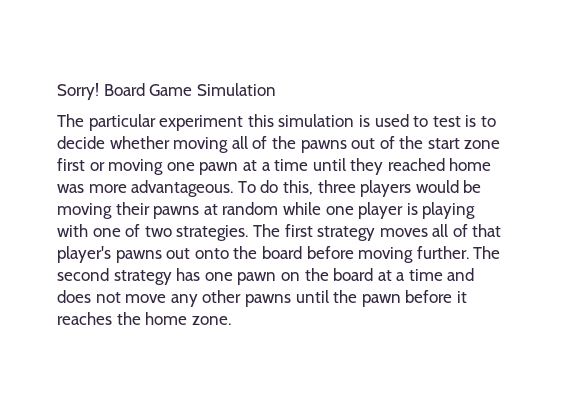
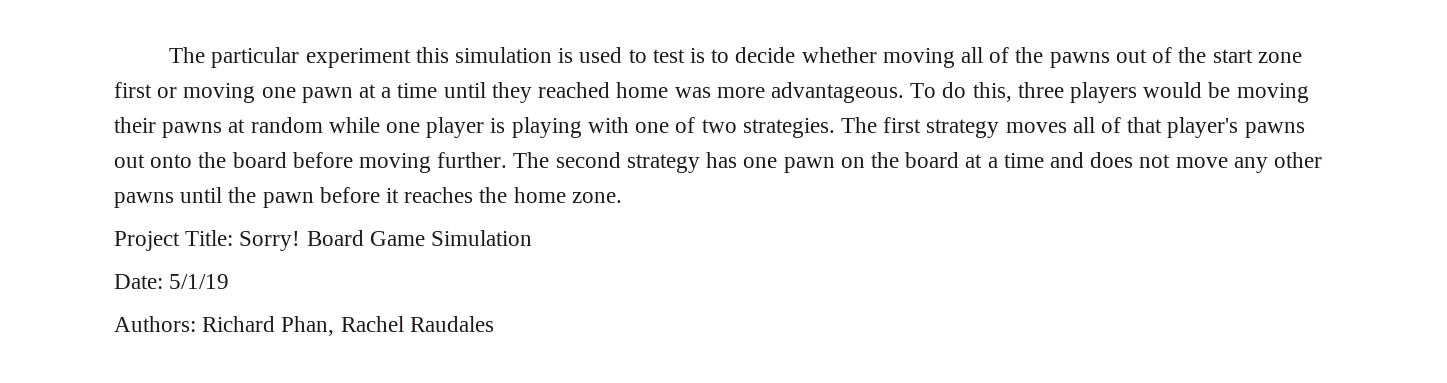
[57,83,276,100] Sorry! Board Game Simulation // -> (169, 55) none
(231, 320) none -> [114,230,533,251] [114,274,230,289] [114,316,494,336] // Project Title: Sorry! Board Game Simulation // Date: 5/1/19 // Authors: Richard Phan, Rachel Raudales

